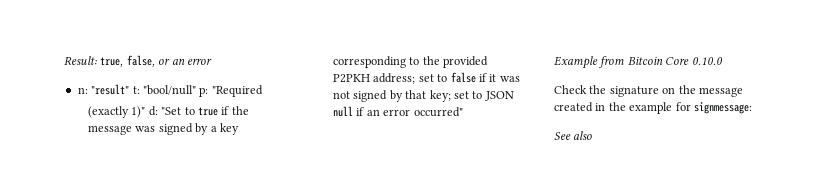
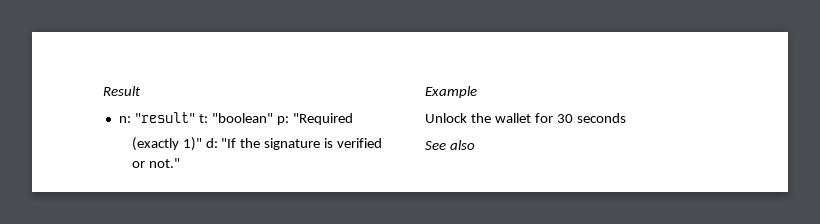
[64,55,212,67] Result: true, false, or an error -> [103,86,141,96] Result
[142,85,196,95] "bool/null" -> [211,113,273,123] "boolean"
[161,106,249,116] [88,123,239,135] [333,56,489,68] [333,72,520,84] [333,90,514,102] [333,106,463,117] [554,56,723,69] [554,85,743,97] [554,102,752,114] "Set to true if the message was signed by a key corresponding to the provided P2PKH address; set to false if it was not signed by that key; set to JSON null if an error occurred" // Example from Bitcoin Core 0.10.0 // Check the signature on the message created in the example for signmessage: -> [221,138,383,150] [131,158,180,168] [425,86,477,98] [425,113,626,123] "If the signature is verified or not." // Example // Unlock the wallet for 30 seconds

